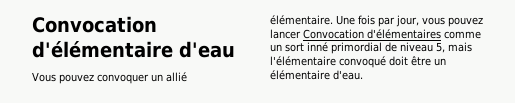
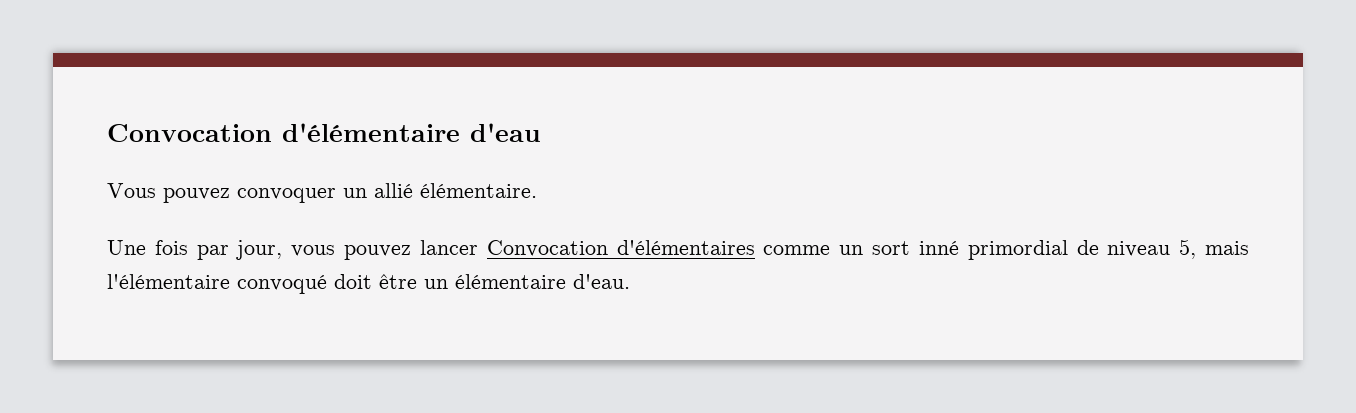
(333, 20) none -> (537, 190) //

